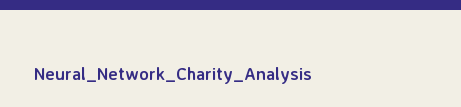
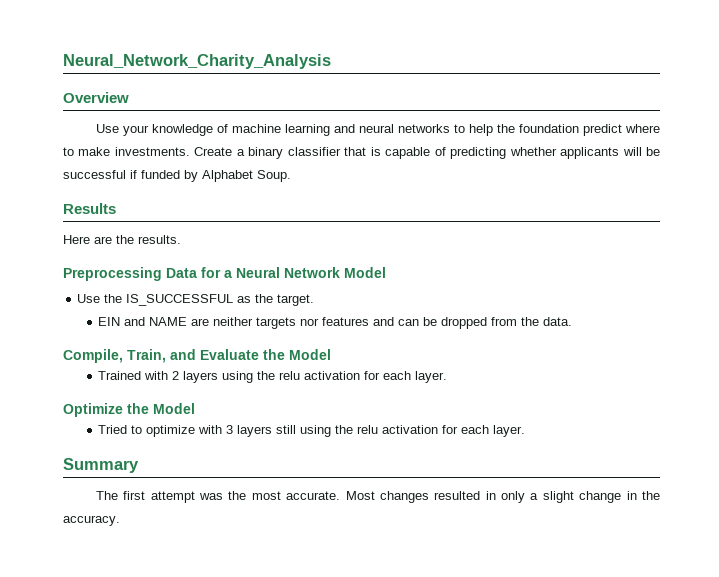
(312, 75) none -> [63,92,129,103] [95,124,661,136] [63,147,660,159] [63,170,291,182] [63,203,116,214] [63,235,181,244] [63,267,386,281] [77,294,315,306] [98,317,573,329] [63,349,331,363] [98,371,448,383] [63,403,195,417] [98,425,526,437] [63,458,139,473] [95,491,660,503] [63,515,120,526] // Overview // Use your knowledge of machine learning and neural networks to help the foundation predict where to make investments. Create a binary classifier that is capable of predicting whether applicants will be successful if funded by Alphabet Soup. // Results // Here are the results. // Preprocessing Data for a Neural Network Model // Use the IS_SUCCESSFUL as the target. // EIN and NAME are neither targets nor features and can be dropped from the data. // Compile, Train, and Evaluate the Model // Trained with 2 layers using the relu activation for each layer. // Optimize the Model // Tried to optimize with 3 layers still using the relu activation for each layer. // Summary // The first attempt was the most accurate. Most changes resulted in only a slight change in the accuracy.

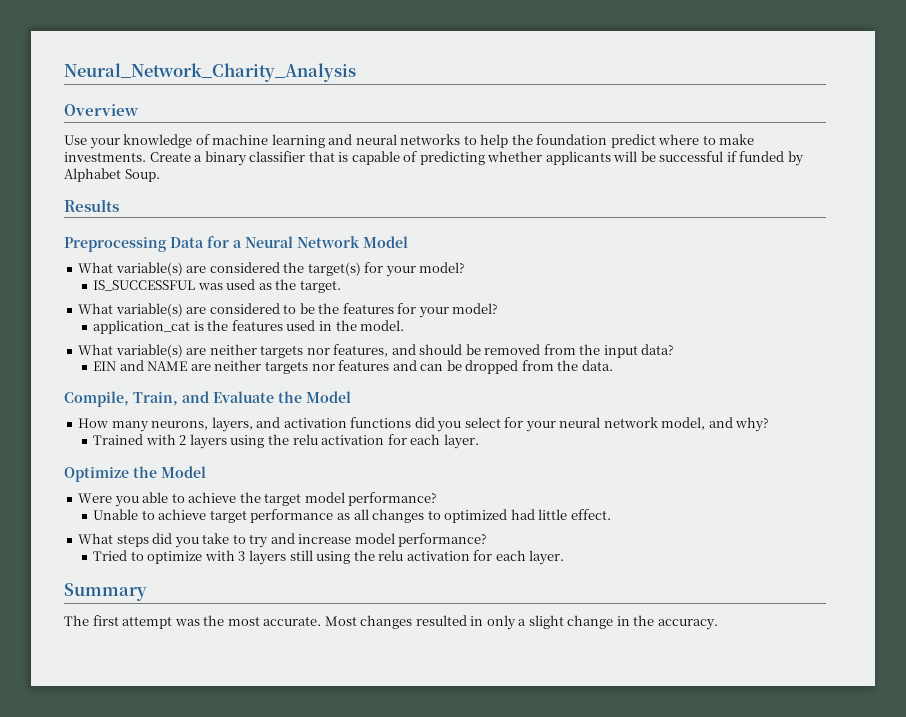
[63,235,181,244] // Here are the results. -> (119, 205) none
[77,294,315,306] Use the IS_SUCCESSFUL as the target. -> [78,262,466,277] [93,279,341,293] [78,303,499,318] [93,320,405,334] [78,344,675,358] What variable(s) are considered the target(s) for your model? // IS_SUCCESSFUL was used as the target. // What variable(s) are considered to be the features for your model? // application_cat is the features used in the model. // What variable(s) are neither targets nor features, and should be removed from the input data?
(331, 354) none -> [78,417,770,432] // How many neurons, layers, and activation functions did you select for your neural network model, and why?
(195, 408) none -> [78,492,438,507] [93,509,611,523] [78,533,488,548] // Were you able to achieve the target model performance? // Unable to achieve target performance as all changes to optimized had little effect. // What steps did you take to try and increase model performance?

